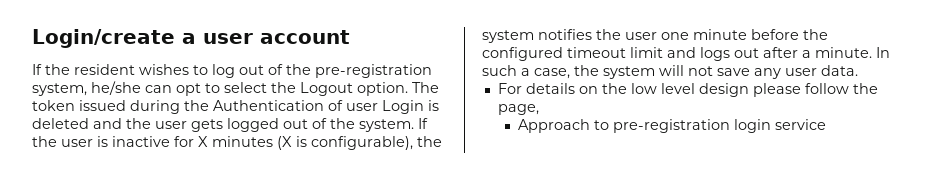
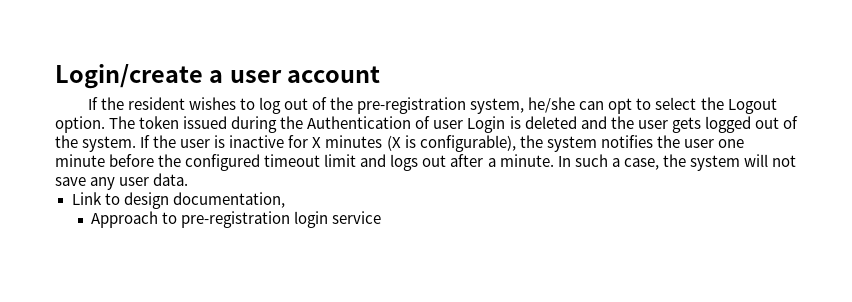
[497,83,878,97] [497,104,539,115] For details on the low level design please follow the page, -> [71,192,285,209] Link to design documentation,

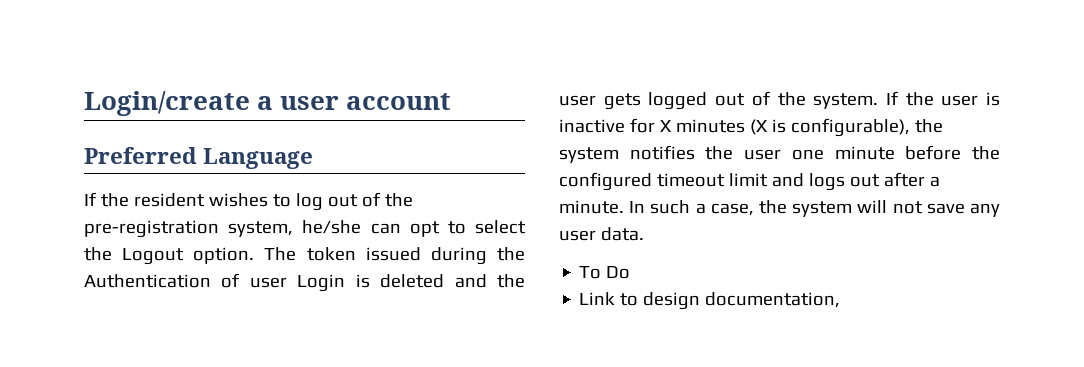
(381, 74) none -> [84,147,314,169] // Preferred Language
(189, 179) none -> [579,266,631,279] // To Do
[91,211,382,228] // Approach to pre-registration login service -> (841, 300) none

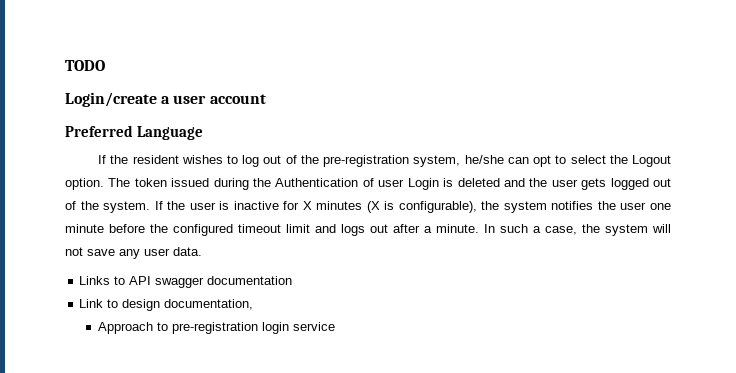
(84, 103) none -> [65,60,105,71] TODO //
[579,266,631,279] To Do -> [79,276,293,288] Links to API swagger documentation
(841, 300) none -> [97,322,335,334] // Approach to pre-registration login service

